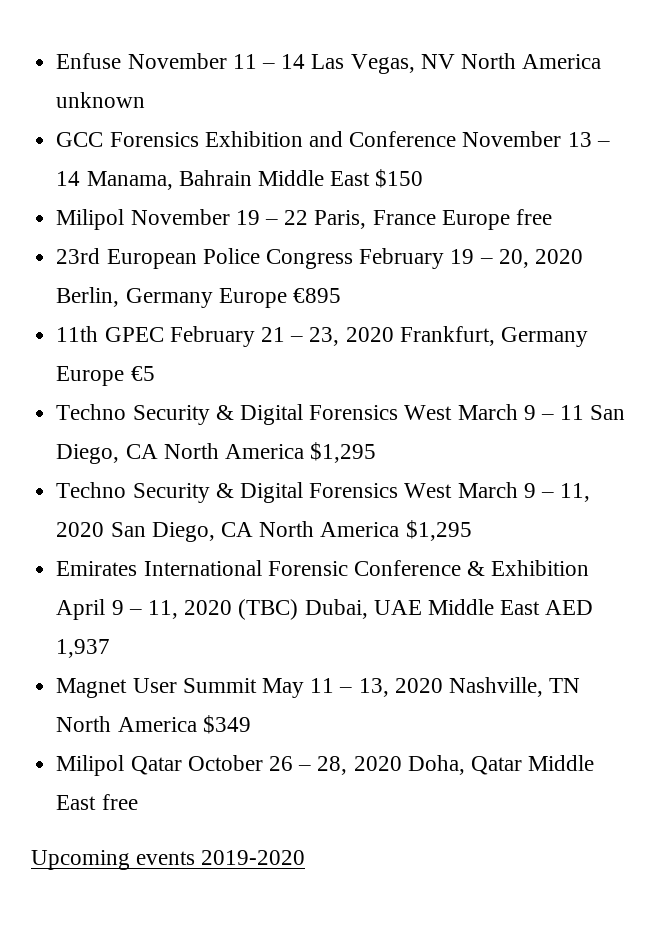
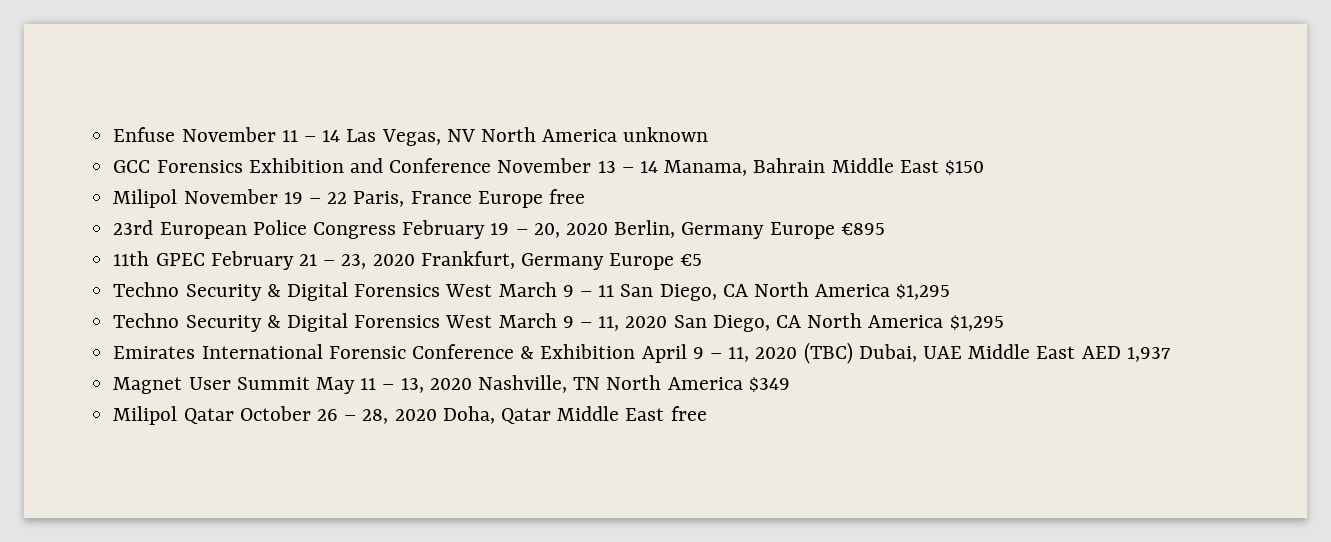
[31,850,306,870] // Upcoming events 2019-2020 -> (707, 413) none

